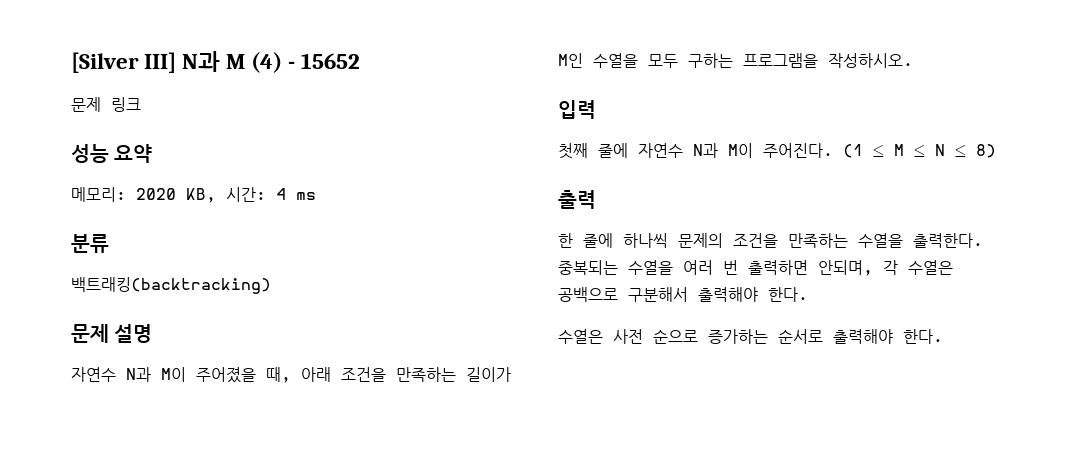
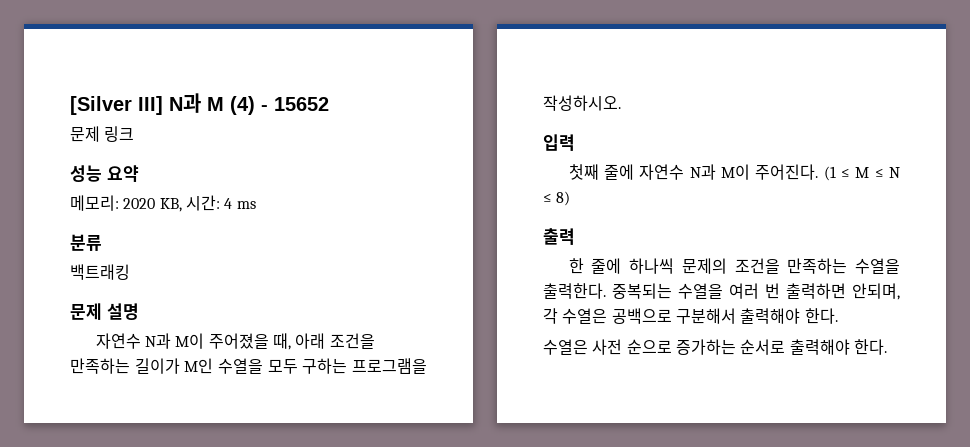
[71,277,271,294] 백트래킹(backtracking) -> [70,264,130,280] 백트래킹

